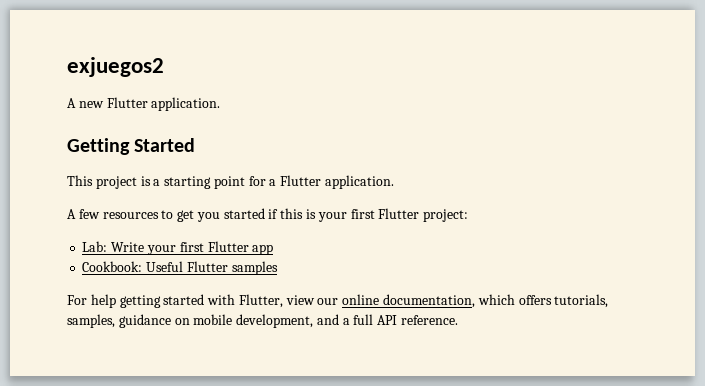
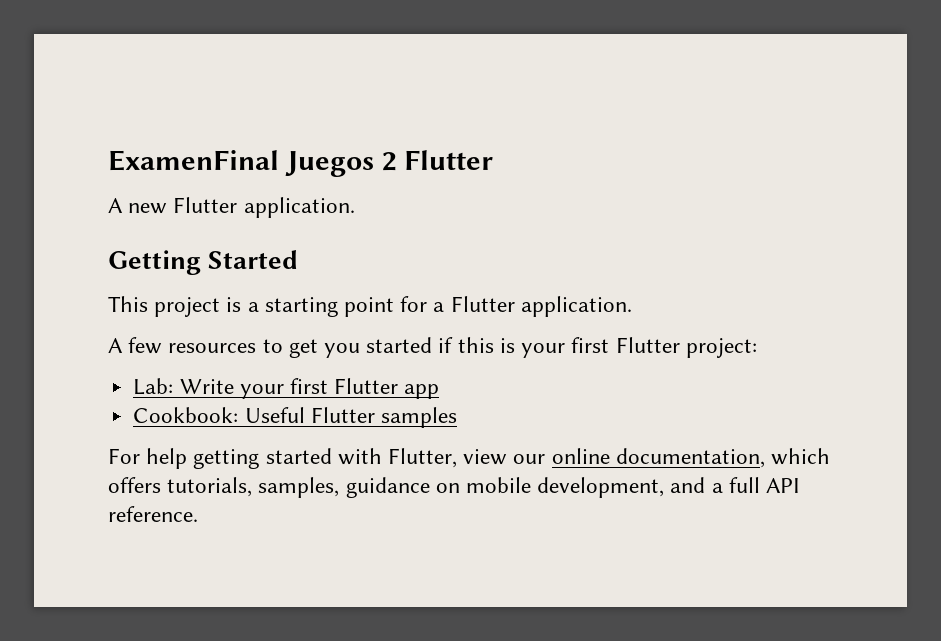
[67,57,164,77] exjuegos2 -> [108,150,494,177] ExamenFinal Juegos 2 Flutter

